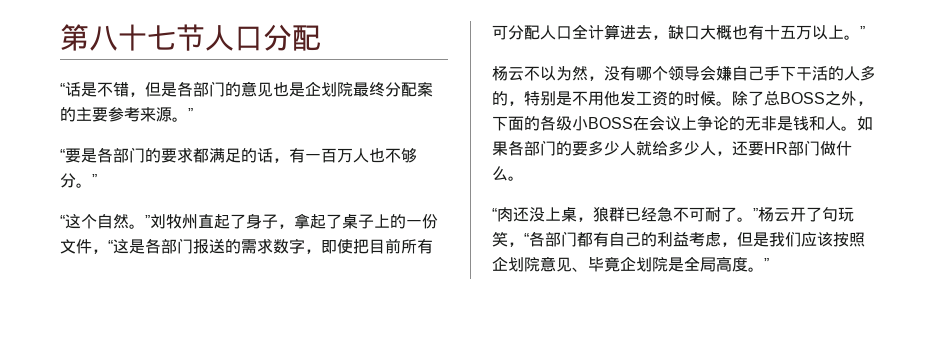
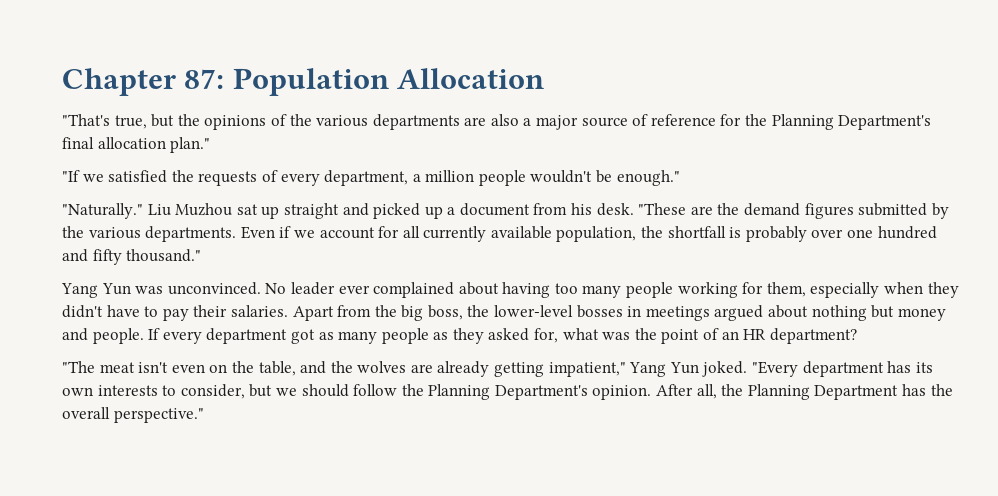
[60,24,321,51] [60,81,433,97] [60,107,193,122] [60,147,417,163] [60,173,97,188] [60,213,438,229] [60,238,433,254] [492,24,865,40] [492,65,876,81] [492,90,873,106] [492,115,873,131] [492,140,852,156] [492,166,524,181] [492,207,854,222] [492,231,865,247] [492,256,769,272] 第八十七节人口分配 // “话是不错，但是各部门的意见也是企划院最终分配案的主要参考来源。” // “要是各部门的要求都满足的话，有一百万人也不够分。” // “这个自然。”刘牧州直起了身子，拿起了桌子上的一份文件，“这是各部门报送的需求数字，即使把目前所有可分配人口全计算进去，缺口大概也有十五万以上。” // 杨云不以为然，没有哪个领导会嫌自己手下干活的人多的，特别是不用他发工资的时候。除了总BOSS之外，下面的各级小BOSS在会议上争论的无非是钱和人。如果各部门的要多少人就给多少人，还要HR部门做什么。 // “肉还没上桌，狼群已经急不可耐了。”杨云开了句玩笑，“各部门都有自己的利益考虑，但是我们应该按照企划院意见、毕竟企划院是全局高度。” -> [62,68,545,96] [62,114,932,130] [62,137,211,153] [62,170,680,186] [62,203,949,219] [62,226,937,242] [62,249,202,265] [61,282,959,298] [62,305,946,321] [62,328,857,344] [62,361,933,377] [62,384,953,400] [62,407,204,423] Chapter 87: Population Allocation // "That's true, but the opinions of the various departments are also a major source of reference for the Planning Department's final allocation plan." // "If we satisfied the requests of every department, a million people wouldn't be enough." // "Naturally." Liu Muzhou sat up straight and picked up a document from his desk. "These are the demand figures submitted by the various departments. Even if we account for all currently available population, the shortfall is probably over one hundred and fifty thousand." // Yang Yun was unconvinced. No leader ever complained about having too many people working for them, especially when they didn't have to pay their salaries. Apart from the big boss, the lower-level bosses in meetings argued about nothing but money and people. If every department got as many people as they asked for, what was the point of an HR department? // "The meat isn't even on the table, and the wolves are already getting impatient," Yang Yun joked. "Every department has its own interests to consider, but we should follow the Planning Department's opinion. After all, the Planning Department has the overall perspective."

